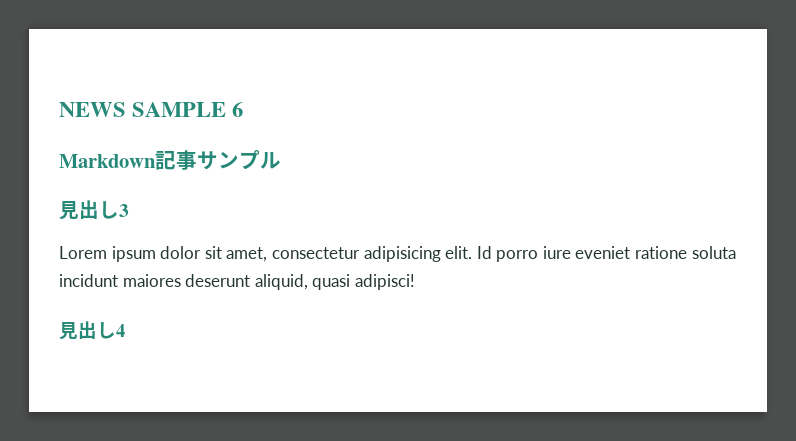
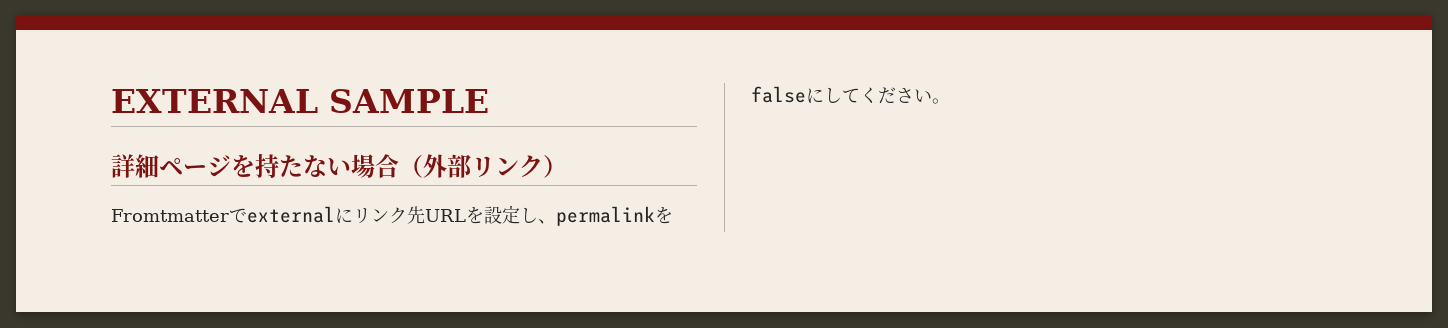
[59,102,126,117] NEWS -> [111,89,318,113] EXTERNAL
[232,102,244,117] [59,150,281,170] [59,200,129,220] [59,246,736,262] [59,274,415,290] [59,321,125,340] 6 // Markdown記事サンプル // 見出し3 // Lorem ipsum dolor sit amet, consectetur adipisicing elit. Id porro iure eveniet ratione soluta incidunt maiores deserunt aliquid, quasi adipisci! // 見出し4 -> [111,154,567,178] [111,205,673,226] [751,86,950,104] // 詳細ページを持たない場合（外部リンク） // Fromtmatterでexternalにリンク先URLを設定し、permalinkをfalseにしてください。

